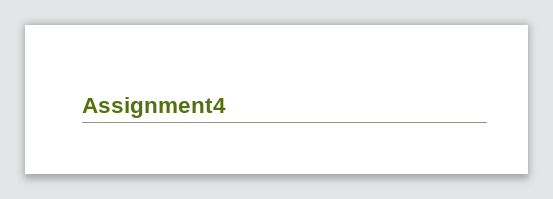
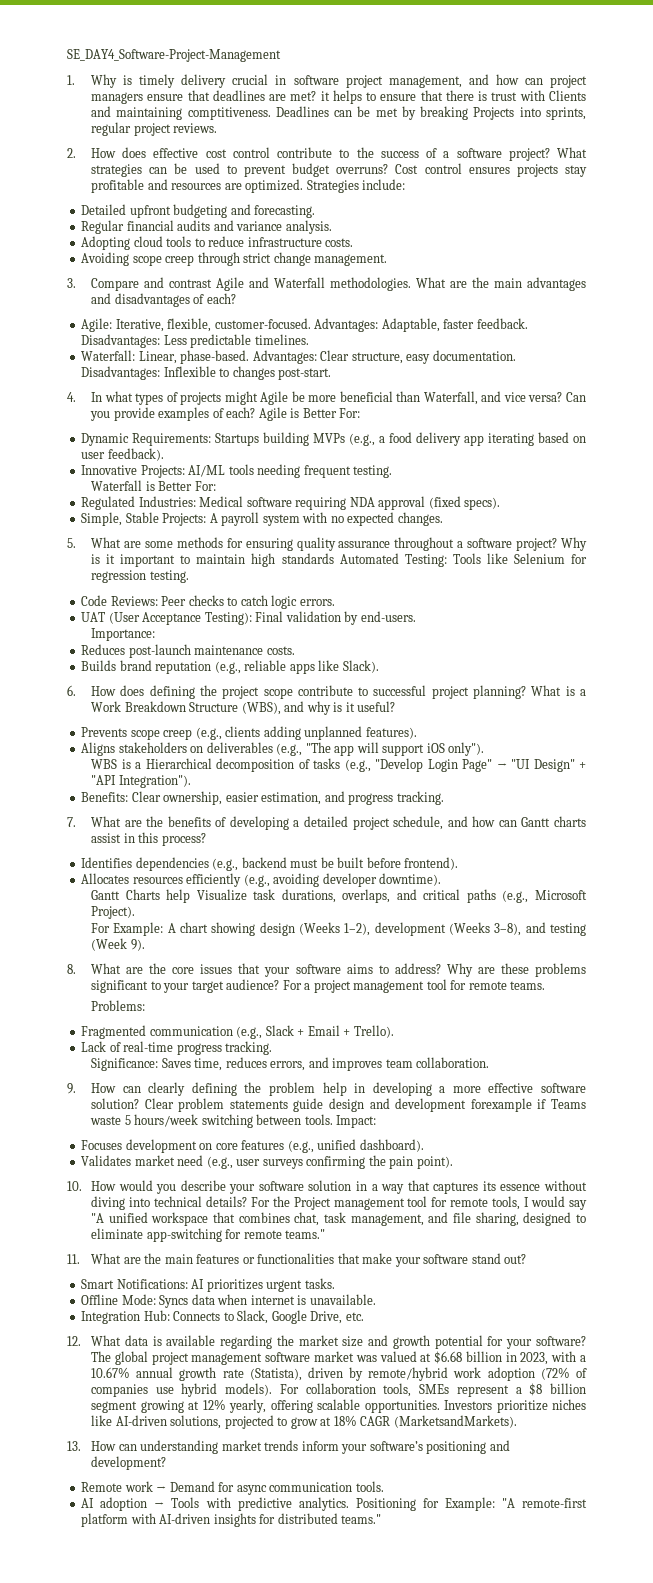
[82,97,226,118] Assignment4 -> [67,49,281,62] [67,74,588,88] [91,90,586,104] [91,106,586,120] [91,122,218,136] [67,147,588,161] [91,163,587,177] [91,179,406,193] [81,204,316,218] [81,220,332,234] [81,236,354,250] [81,252,388,266] [67,277,586,291] [91,293,236,307] [81,318,528,332] [81,334,309,348] [81,350,516,364] [81,366,332,380] [67,391,586,405] [90,407,361,421] [81,432,587,446] [81,448,164,461] [81,464,393,478] [91,480,216,491] [81,496,501,510] [81,512,443,526] [67,537,587,551] [91,553,588,567] [91,570,189,583] [81,595,335,609] [81,611,416,625] [91,628,156,641] [81,644,295,658] [81,660,379,674] [67,685,586,699] [91,701,396,715] [81,726,417,740] [81,742,485,756] [91,758,587,772] [91,775,191,788] [81,791,444,805] [67,816,586,830] [91,832,206,846] [81,857,459,871] [81,873,442,887] [91,889,587,903] [91,906,136,919] [91,922,587,936] [91,938,145,951] [67,963,586,977] [91,979,546,993] [91,1000,146,1011] [81,1025,394,1039] [81,1041,273,1055] [91,1057,490,1071] [67,1082,587,1096] [91,1098,586,1112] [90,1114,377,1128] [81,1139,424,1153] [81,1155,453,1169] [67,1180,587,1194] [91,1196,588,1210] [91,1212,586,1226] [91,1228,326,1242] [67,1253,527,1267] [81,1278,335,1292] [81,1294,376,1308] [81,1310,364,1324] [67,1335,586,1349] [91,1351,586,1365] [91,1367,587,1381] [91,1383,586,1397] [91,1399,586,1413] [91,1415,517,1429] [67,1440,510,1454] [91,1456,167,1470] [81,1481,384,1495] [81,1497,587,1511] [81,1513,382,1527] SE_DAY4_Software-Project-Management // 1. Why is timely delivery crucial in software project management, and how can project managers ensure that deadlines are met? it helps to ensure that there is trust with Clients and maintaining comptitiveness. Deadlines can be met by breaking Projects into sprints, regular project reviews. // 2. How does effective cost control contribute to the success of a software project? What strategies can be used to prevent budget overruns? Cost control ensures projects stay profitable and resources are optimized. Strategies include: // Detailed upfront budgeting and forecasting. // Regular financial audits and variance analysis. // Adopting cloud tools to reduce infrastructure costs. // Avoiding scope creep through strict change management. // 3. Compare and contrast Agile and Waterfall methodologies. What are the main advantages and disadvantages of each? // Agile: Iterative, flexible, customer-focused. Advantages: Adaptable, faster feedback. Disadvantages: Less predictable timelines. // Waterfall: Linear, phase-based. Advantages: Clear structure, easy documentation. Disadvantages: Inflexible to changes post-start. // 4. In what types of projects might Agile be more beneficial than Waterfall, and vice versa? Can you provide examples of each? Agile is Better For: // Dynamic Requirements: Startups building MVPs (e.g., a food delivery app iterating based on user feedback). // Innovative Projects: AI/ML tools needing frequent testing. // Waterfall is Better For: // Regulated Industries: Medical software requiring NDA approval (fixed specs). // Simple, Stable Projects: A payroll system with no expected changes. // 5. What are some methods for ensuring quality assurance throughout a software project? Why is it important to maintain high standards Automated Testing: Tools like Selenium for regression testing. // Code Reviews: Peer checks to catch logic errors. // UAT (User Acceptance Testing): Final validation by end-users. // Importance: // Reduces post-launch maintenance costs. // Builds brand reputation (e.g., reliable apps like Slack). // 6. How does defining the project scope contribute to successful project planning? What is a Work Breakdown Structure (WBS), and why is it useful? // Prevents scope creep (e.g., clients adding unplanned features). // Aligns stakeholders on deliverables (e.g., "The app will support iOS only"). // WBS is a Hierarchical decomposition of tasks (e.g., "Develop Login Page" → "UI Design" + "API Integration"). // Benefits: Clear ownership, easier estimation, and progress tracking. // 7. What are the benefits of developing a detailed project schedule, and how can Gantt charts assist in this process? // Identifies dependencies (e.g., backend must be built before frontend). // Allocates resources efficiently (e.g., avoiding developer downtime). // Gantt Charts help Visualize task durations, overlaps, and critical paths (e.g., Microsoft Project). // For Example: A chart showing design (Weeks 1–2), development (Weeks 3–8), and testing (Week 9). // 8. What are the core issues that your software aims to address? Why are these problems significant to your target audience? For a project management tool for remote teams. // Problems: // Fragmented communication (e.g., Slack + Email + Trello). // Lack of real-time progress tracking. // Significance: Saves time, reduces errors, and improves team collaboration. // 9. How can clearly defining the problem help in developing a more effective software solution? Clear problem statements guide design and development forexample if Teams waste 5 hours/week switching between tools. Impact: // Focuses development on core features (e.g., unified dashboard). // Validates market need (e.g., user surveys confirming the pain point). // 10. How would you describe your software solution in a way that captures its essence without diving into technical details? For the Project management tool for remote tools, I would say "A unified workspace that combines chat, task management, and file sharing, designed to eliminate app-switching for remote teams." // 11. What are the main features or functionalities that make your software stand out? // Smart Notifications: AI prioritizes urgent tasks. // Offline Mode: Syncs data when internet is unavailable. // Integration Hub: Connects to Slack, Google Drive, etc. // 12. What data is available regarding the market size and growth potential for your software? The global project management software market was valued at $6.68 billion in 2023, with a 10.67% annual growth rate (Statista), driven by remote/hybrid work adoption (72% of companies use hybrid models). For collaboration tools, SMEs represent a $8 billion segment growing at 12% yearly, offering scalable opportunities. Investors prioritize niches like AI-driven solutions, projected to grow at 18% CAGR (MarketsandMarkets). // 13. How can understanding market trends inform your software’s positioning and development? // Remote work → Demand for async communication tools. // AI adoption → Tools with predictive analytics. Positioning for Example: "A remote-first platform with AI-driven insights for distributed teams."

